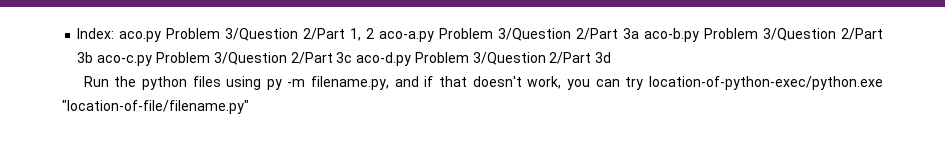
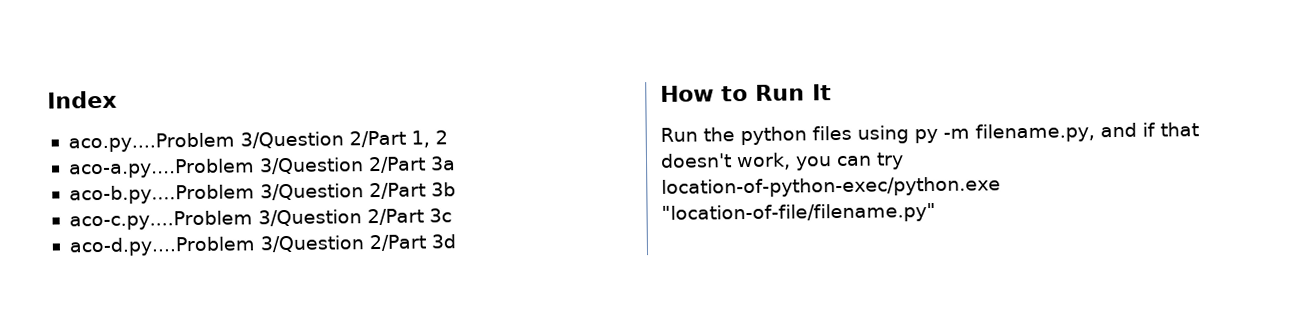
[77,28,221,42] Index: aco.py Problem -> [47,90,117,109] [67,132,235,153] Index // aco.py....Problem
[379,28,494,42] aco-a.py Problem -> [67,158,255,179] // aco-a.py....Problem
[644,28,759,42] aco-b.py Problem -> [68,184,255,205] // aco-b.py....Problem
[97,52,210,66] aco-c.py Problem -> [68,210,253,231] // aco-c.py....Problem
[356,52,469,66] aco-d.py Problem -> [68,236,255,257] // aco-d.py....Problem
(612, 57) none -> [660,84,832,102] // How to Run It

